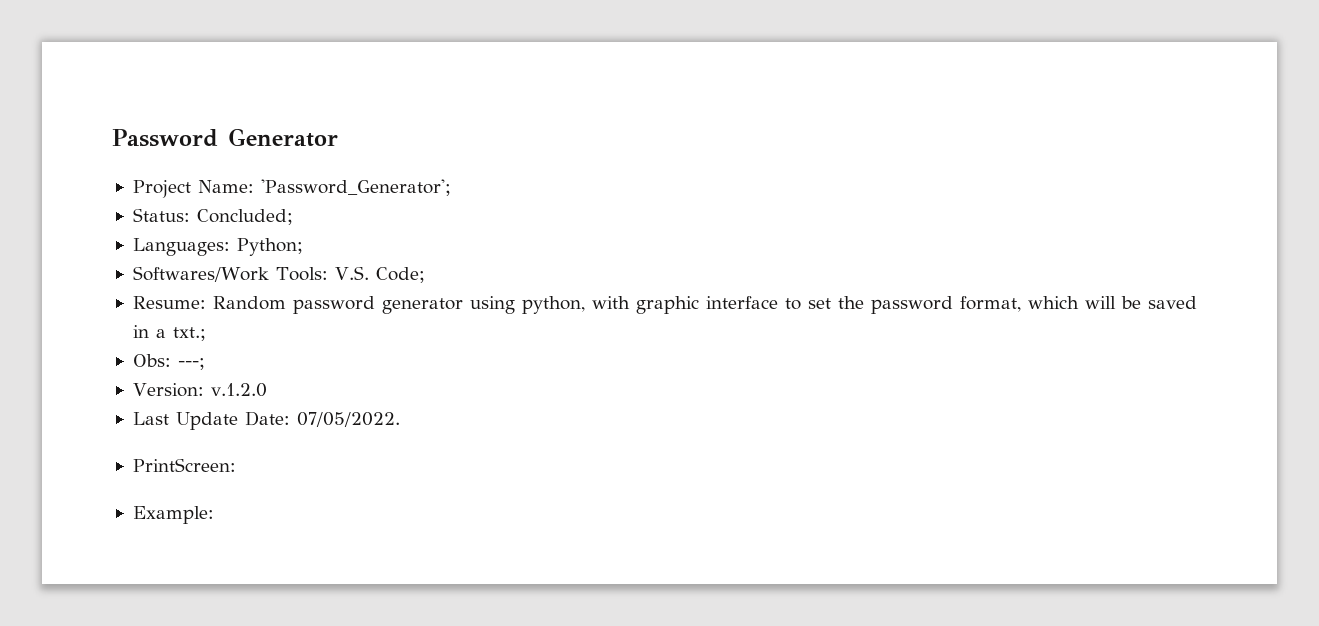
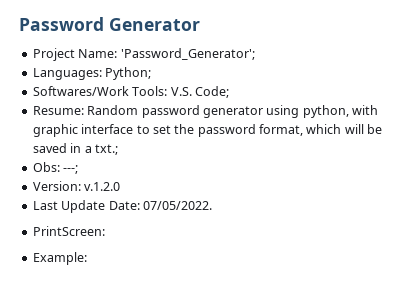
[132,208,293,225] // Status: Concluded; -> (255, 54) none

